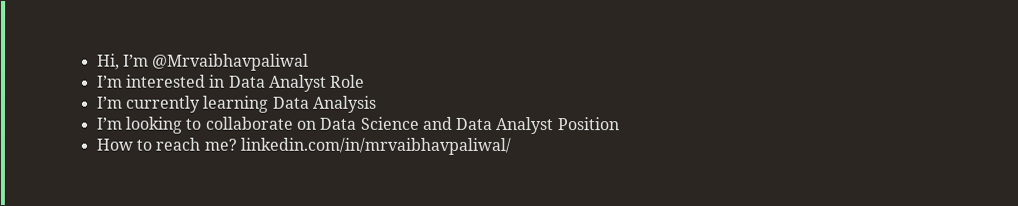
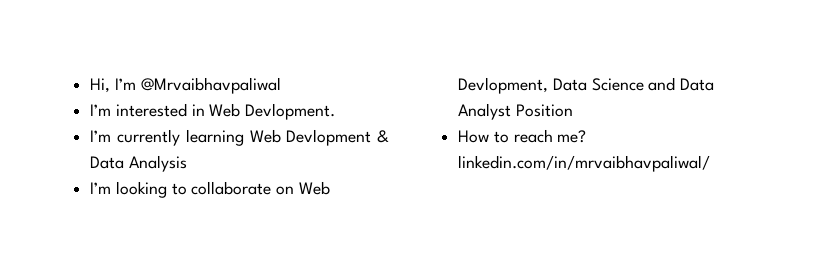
[228,74,366,92] Data Analyst Role -> [209,103,336,120] Web Devlopment.
(270, 104) none -> [249,129,389,146] Web Devlopment &
(316, 125) none -> [298,181,330,195] [458,77,549,94] Web Devlopment,

